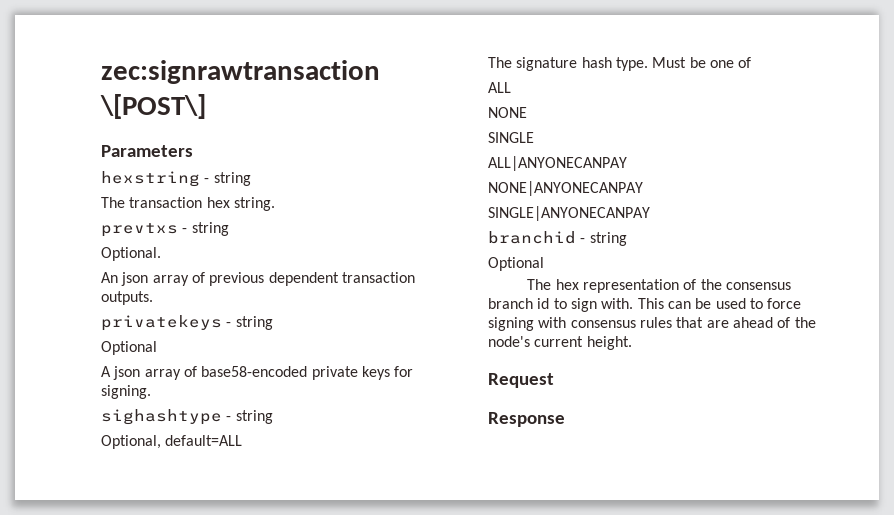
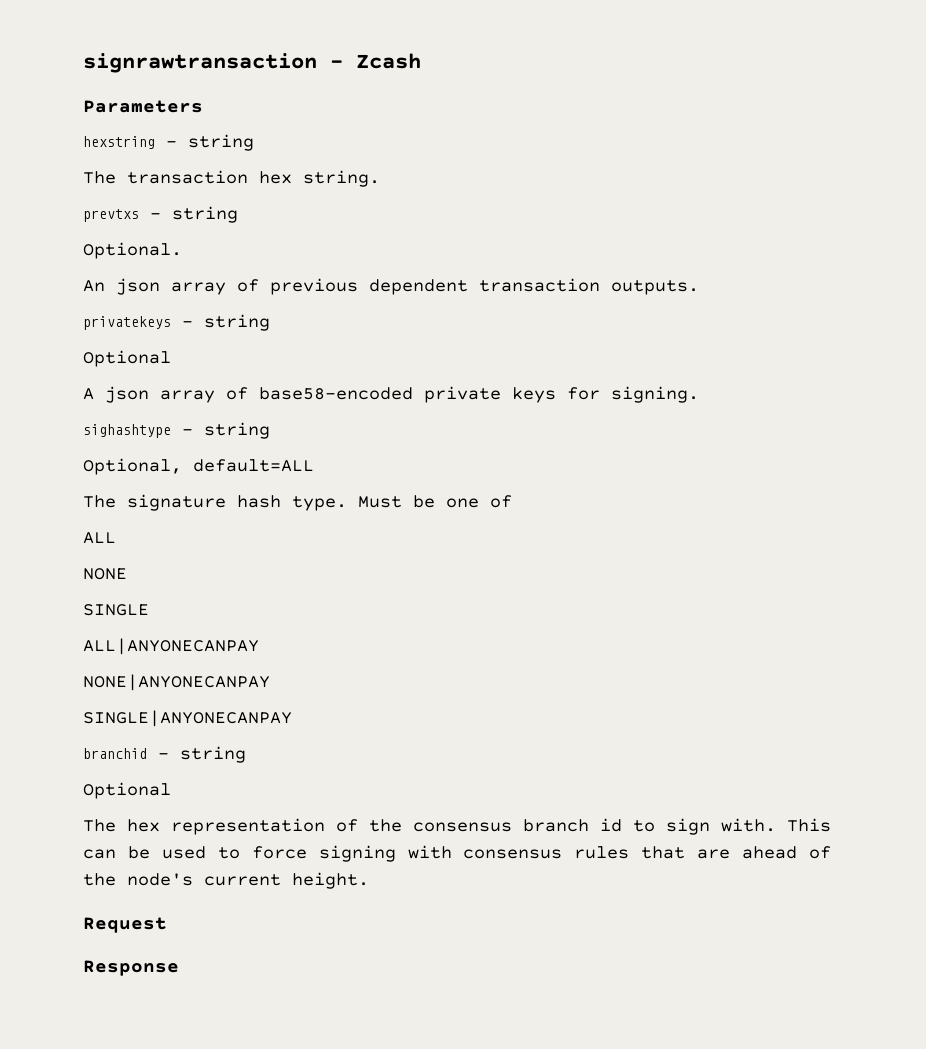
[101,60,380,84] [100,94,206,119] zec:signrawtransaction \[POST\] -> [83,53,421,73] signrawtransaction - Zcash

